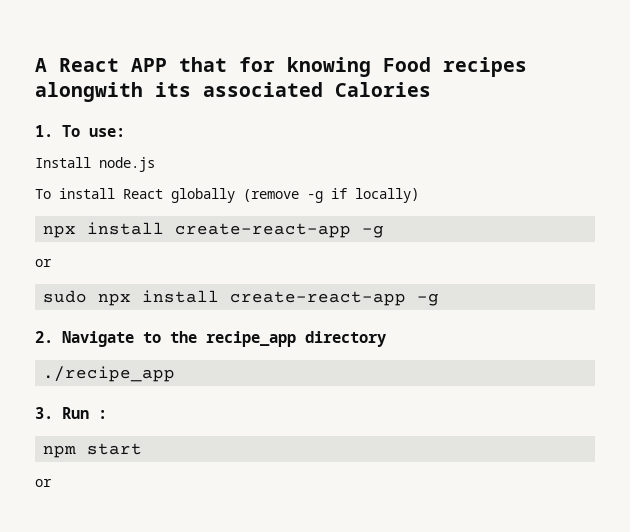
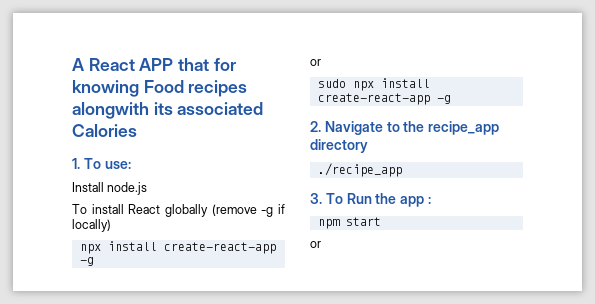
[62,407,89,419] Run -> [325,193,425,207] To Run the app

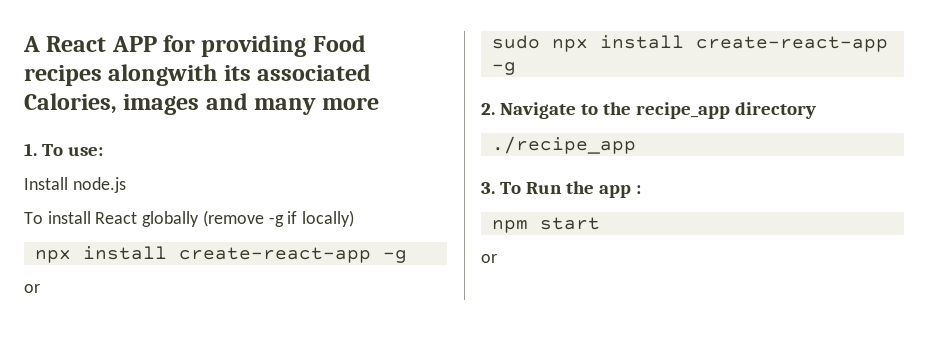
[178,58,236,71] [72,80,139,97] that for knowing -> [163,35,307,57] for providing
[72,124,137,137] Calories -> [24,93,380,115] Calories, images and many more

